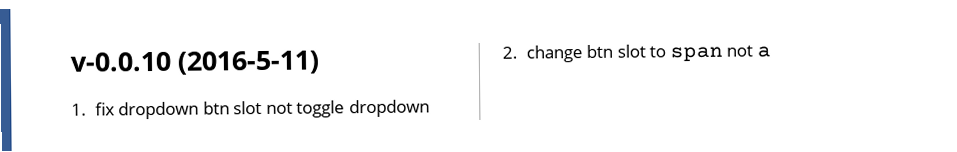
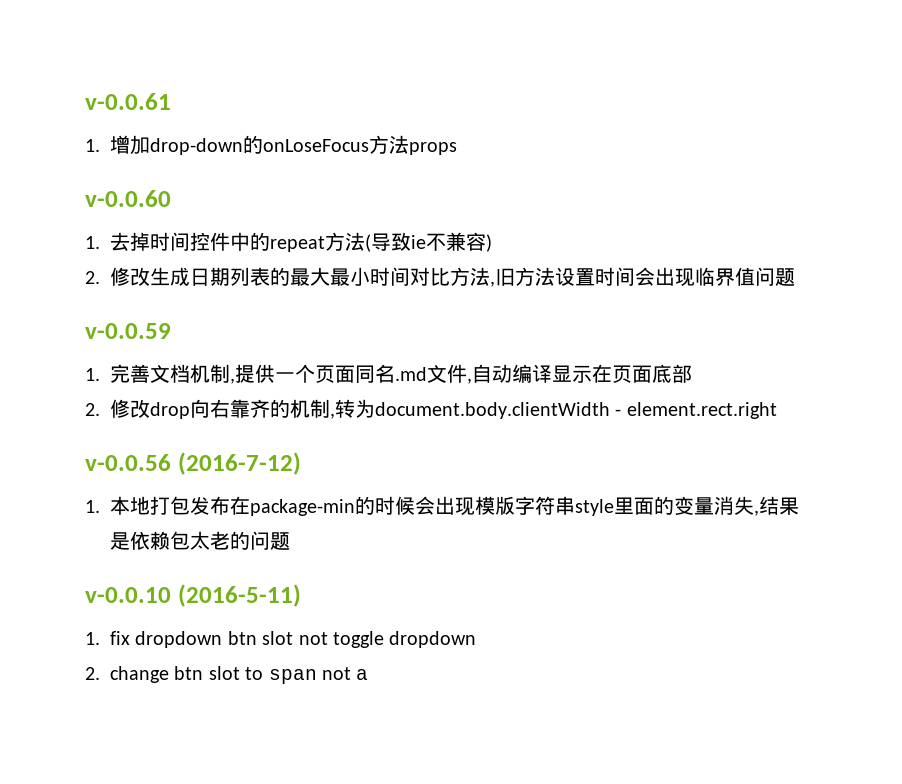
(70, 61) none -> [85,93,171,110] [85,135,457,155] [85,190,171,207] [85,232,492,252] [85,267,795,287] [85,323,171,339] [85,364,692,384] [85,399,777,419] [85,452,301,475] [85,496,799,516] [110,531,290,550] v-0.0.61 // 1.增加drop-down的onLoseFocus方法props // v-0.0.60 // 1.去掉时间控件中的repeat方法(导致ie不兼容) // 2.修改生成日期列表的最大最小时间对比方法,旧方法设置时间会出现临界值问题 // v-0.0.59 // 1.完善文档机制,提供一个页面同名.md文件,自动编译显示在页面底部 // 2.修改drop向右靠齐的机制,转为document.body.clientWidth - element.rect.right // v-0.0.56 (2016-7-12) // 1.本地打包发布在package-min的时候会出现模版字符串style里面的变量消失,结果是依赖包太老的问题 //

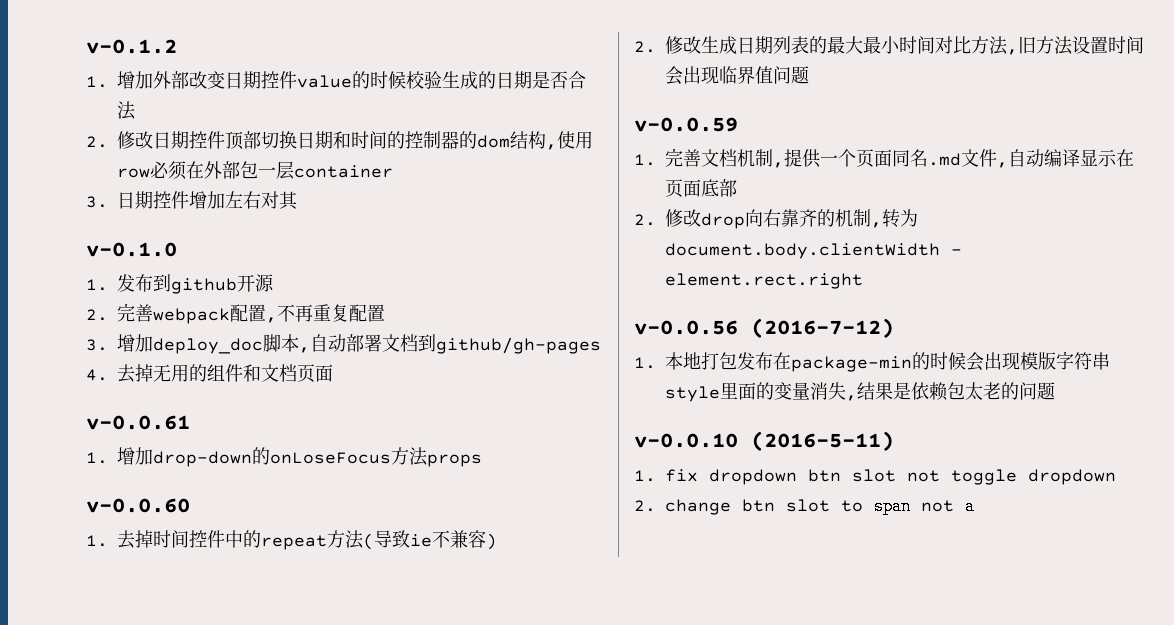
(85, 101) none -> [86,39,177,54] [86,71,586,89] [117,101,136,120] [86,131,593,150] [117,161,393,180] [86,191,298,210] [86,242,177,257] [86,274,274,294] [86,303,385,324] [86,334,601,354] [86,364,333,383] v-0.1.2 // 1.增加外部改变日期控件value的时候校验生成的日期是否合法 // 2.修改日期控件顶部切换日期和时间的控制器的dom结构,使用row必须在外部包一层container // 3.日期控件增加左右对其 // v-0.1.0 // 1.发布到github开源 // 2.完善webpack配置,不再重复配置 // 3.增加deploy_doc脚本,自动部署文档到github/gh-pages // 4.去掉无用的组件和文档页面 //

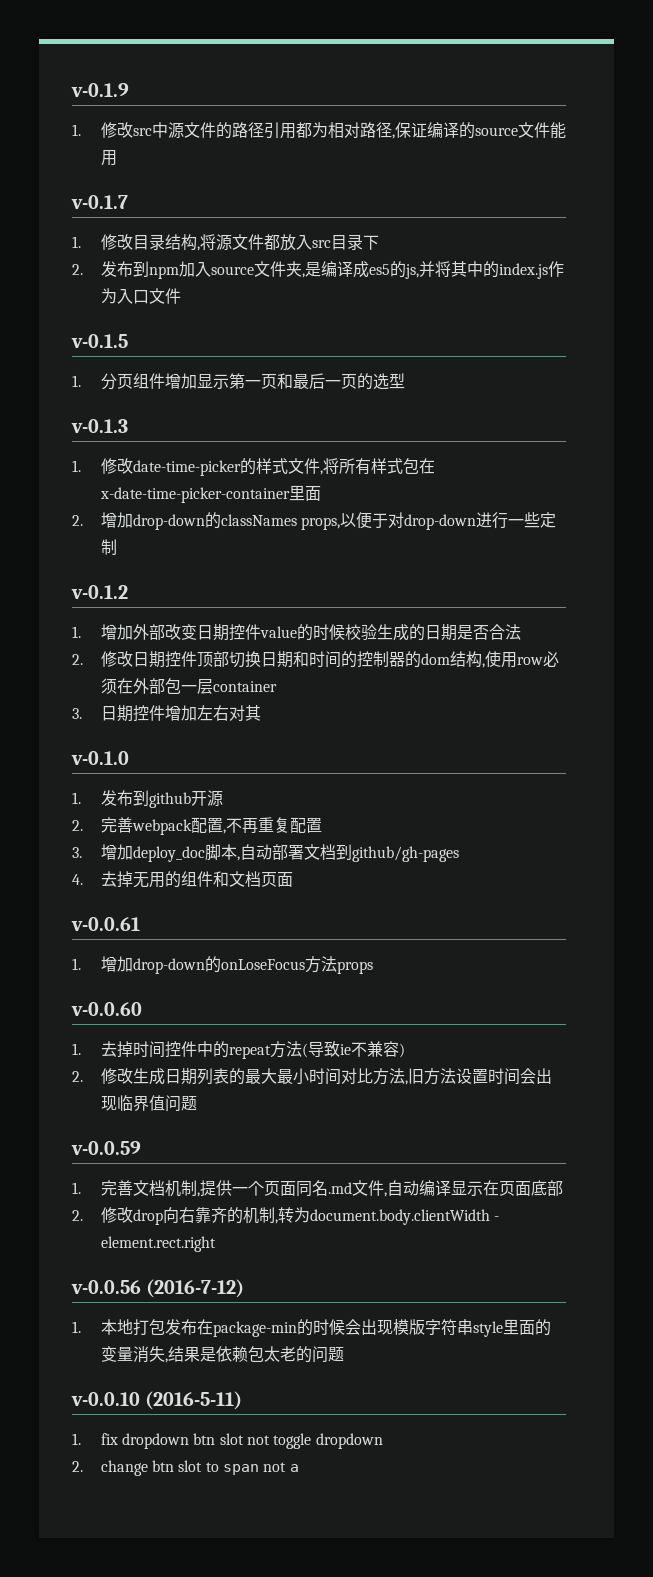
(86, 46) none -> [71,83,129,97] [72,122,566,139] [100,150,117,166] [71,195,128,209] [72,234,379,251] [72,261,564,279] [100,288,181,304] [71,334,128,348] [72,373,405,390] [71,419,128,433] [72,458,435,476] [99,485,321,503] [72,512,557,530] [100,539,117,555] v-0.1.9 // 1.修改src中源文件的路径引用都为相对路径,保证编译的source文件能用 // v-0.1.7 // 1.修改目录结构,将源文件都放入src目录下 // 2.发布到npm加入source文件夹,是编译成es5的js,并将其中的index.js作为入口文件 // v-0.1.5 // 1.分页组件增加显示第一页和最后一页的选型 // v-0.1.3 // 1.修改date-time-picker的样式文件,将所有样式包在x-date-time-picker-container里面 // 2.增加drop-down的classNames props,以便于对drop-down进行一些定制 //

